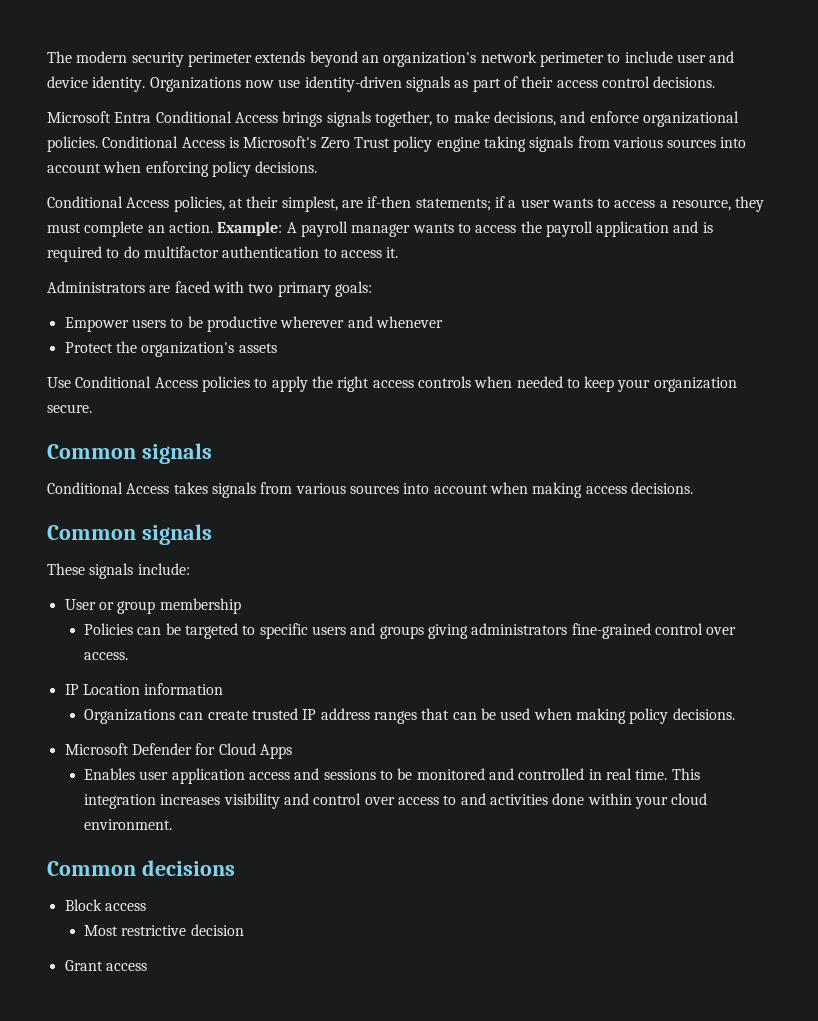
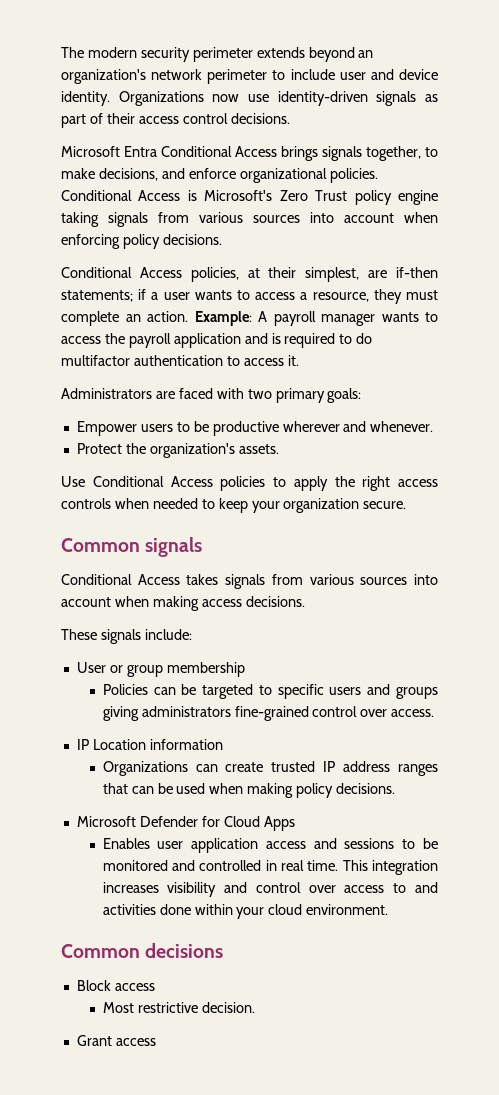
[375,316,443,328] whenever -> [370,421,434,432] whenever.
[238,343,277,353] assets -> [238,444,279,454] assets.
[47,524,212,545] // Common signals -> (305, 601) none
[190,924,244,936] decision -> [201,1002,255,1013] decision.

